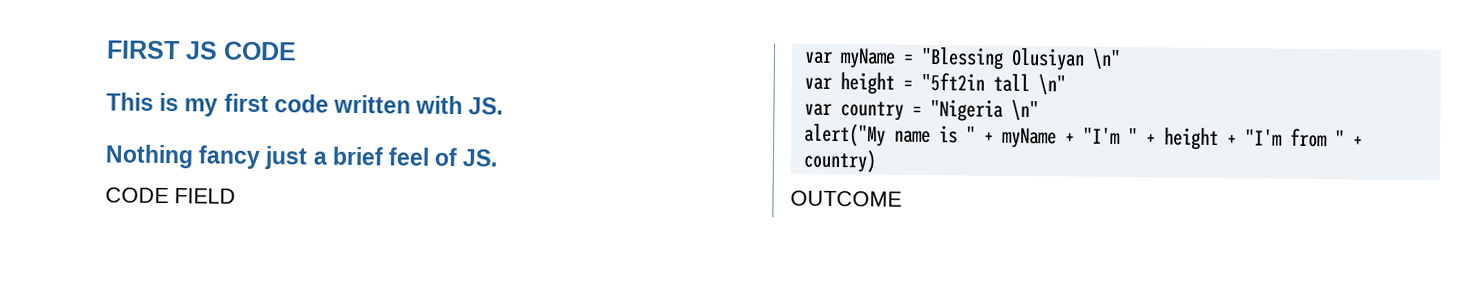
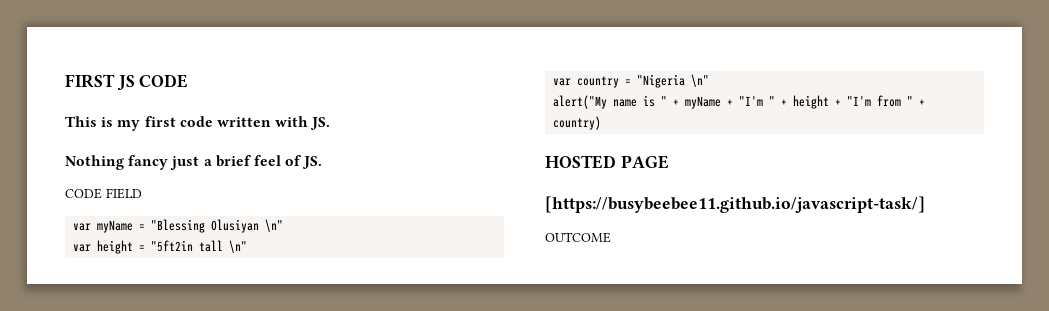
(877, 161) none -> [545,155,669,169] [545,196,925,213] // HOSTED PAGE // [https://busybeebee11.github.io/javascript-task/]

